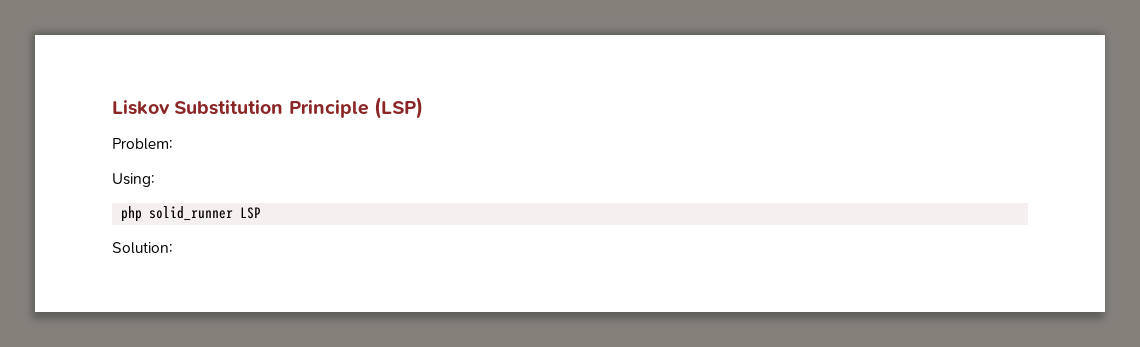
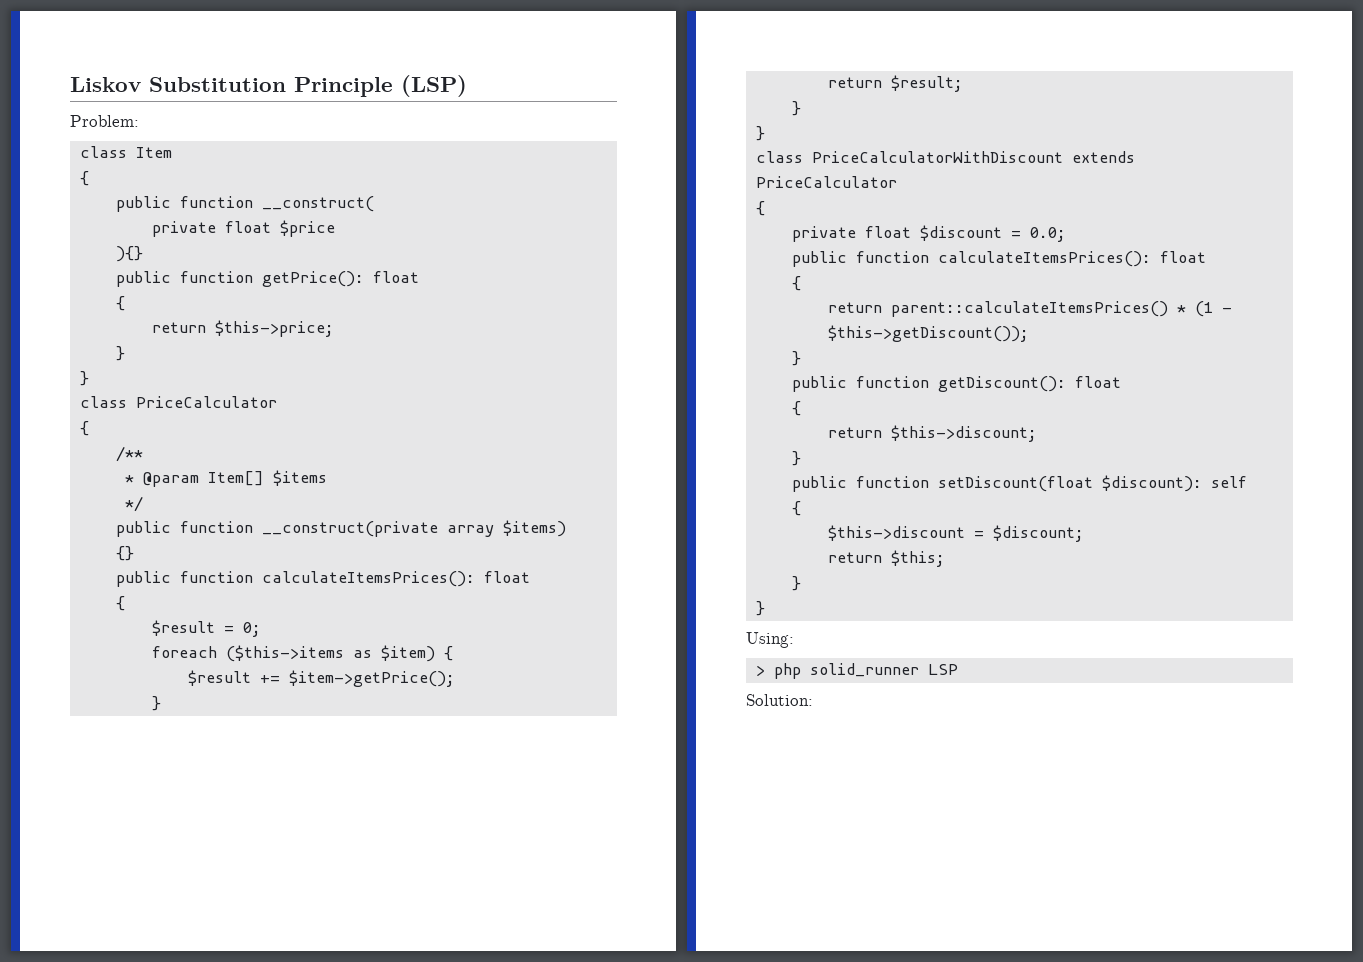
(173, 144) none -> [79,146,172,158] [79,171,89,186] [115,196,374,212] [151,220,335,237] [115,246,143,262] [115,271,419,287] [115,296,125,311] [151,320,334,337] [115,346,125,361] [79,371,89,386] [79,396,277,408] [79,421,89,436] [115,446,143,462] [124,470,327,487] [124,496,143,512] [115,520,566,537] [115,546,134,561] [115,571,530,587] [115,596,125,611] [151,620,261,637] [151,645,453,662] [187,670,455,687] [151,696,161,711] [827,75,963,92] [791,101,801,116] [755,126,765,141] [755,151,1135,163] [755,176,897,188] [755,201,765,216] [791,225,1066,242] [791,251,1206,267] [791,276,801,291] [827,301,1232,317] [827,325,1029,342] [791,351,801,366] [791,376,1121,392] [791,401,801,416] [827,425,1037,442] [791,451,801,466] [791,475,1247,492] [791,501,801,516] [827,525,1084,542] [827,550,945,567] [791,576,801,591] [755,601,765,616] // class Item // { // public function __construct( // private float $price // ){} // public function getPrice(): float // { // return $this->price; // } // } // class PriceCalculator // { // /** // * @param Item[] $items // */ // public function __construct(private array $items) // {} // public function calculateItemsPrices(): float // { // $result = 0; // foreach ($this->items as $item) { // $result += $item->getPrice(); // } // return $result; // } // } // class PriceCalculatorWithDiscount extends PriceCalculator // { // private float $discount = 0.0; // public function calculateItemsPrices(): float // { // return parent::calculateItemsPrices() * (1 - $this->getDiscount()); // } // public function getDiscount(): float // { // return $this->discount; // } // public function setDiscount(float $discount): self // { // $this->discount = $discount; // return $this; // } // }
(155, 180) none -> [755,665,765,676] >

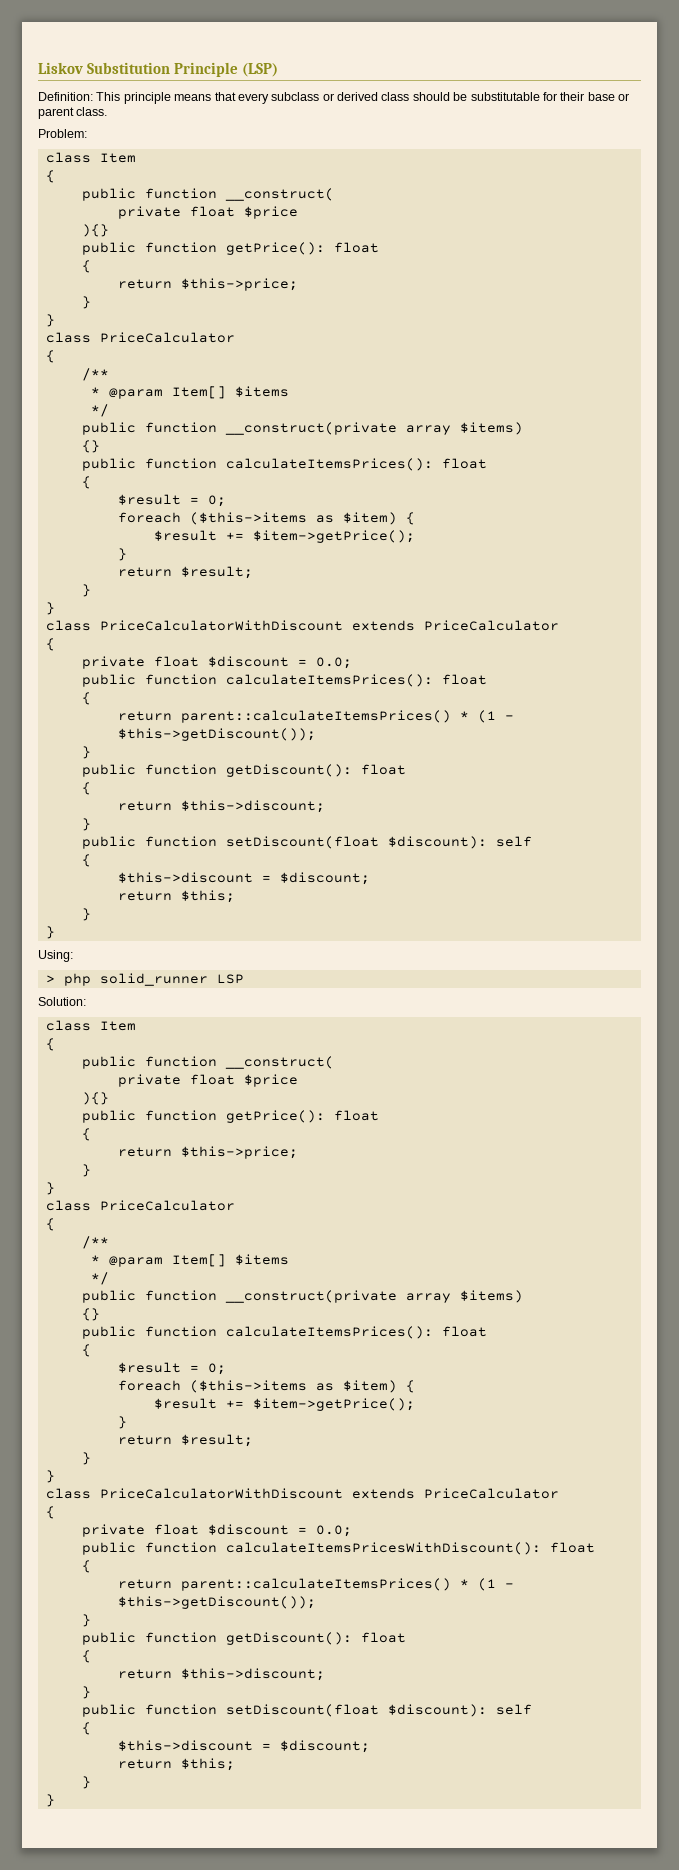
(467, 86) none -> [38,92,629,104] [38,107,108,119] // Definition: This principle means that every subclass or derived class should be substitutable for their base or parent class.
(813, 700) none -> [45,1020,136,1031] [45,1038,55,1051] [81,1056,334,1069] [117,1074,298,1087] [81,1092,109,1105] [81,1110,379,1123] [81,1128,91,1141] [117,1146,298,1159] [81,1164,91,1177] [45,1182,55,1195] [45,1200,235,1211] [45,1218,55,1231] [81,1236,109,1249] [90,1254,289,1267] [90,1272,109,1285] [81,1290,523,1303] [81,1308,100,1321] [81,1326,487,1339] [81,1344,91,1357] [117,1362,226,1375] [117,1380,415,1393] [153,1398,415,1411] [117,1416,127,1429] [117,1434,253,1447] [81,1452,91,1465] [45,1470,55,1483] [45,1488,559,1499] [45,1506,55,1519] [81,1524,352,1537] [81,1542,595,1555] [81,1560,91,1573] [117,1578,514,1591] [117,1596,316,1609] [81,1614,91,1627] [81,1632,406,1645] [81,1650,91,1663] [117,1668,325,1681] [81,1686,91,1699] [81,1704,532,1717] [81,1722,91,1735] [117,1740,370,1753] [117,1758,235,1771] [81,1776,91,1789] [45,1794,55,1807] // class Item // { // public function __construct( // private float $price // ){} // public function getPrice(): float // { // return $this->price; // } // } // class PriceCalculator // { // /** // * @param Item[] $items // */ // public function __construct(private array $items) // {} // public function calculateItemsPrices(): float // { // $result = 0; // foreach ($this->items as $item) { // $result += $item->getPrice(); // } // return $result; // } // } // class PriceCalculatorWithDiscount extends PriceCalculator // { // private float $discount = 0.0; // public function calculateItemsPricesWithDiscount(): float // { // return parent::calculateItemsPrices() * (1 - $this->getDiscount()); // } // public function getDiscount(): float // { // return $this->discount; // } // public function setDiscount(float $discount): self // { // $this->discount = $discount; // return $this; // } // }

